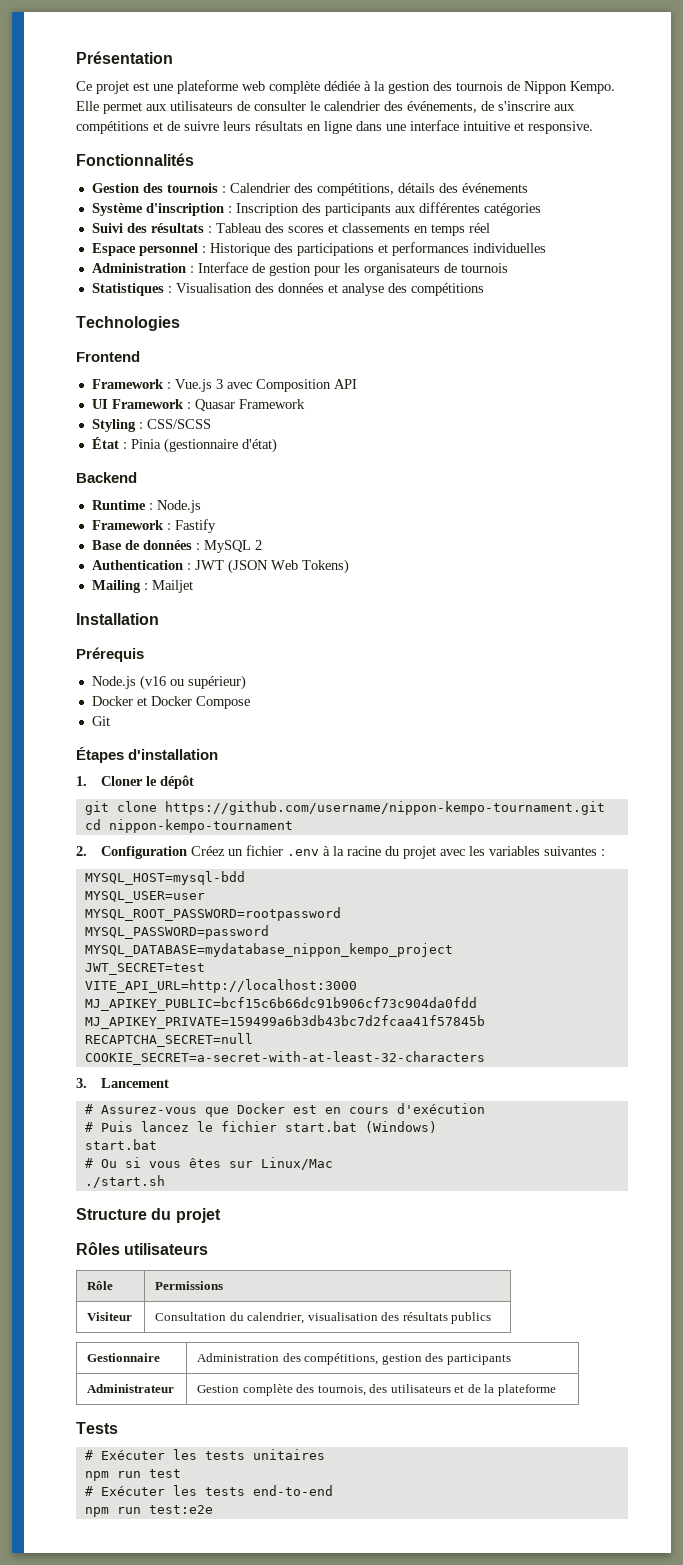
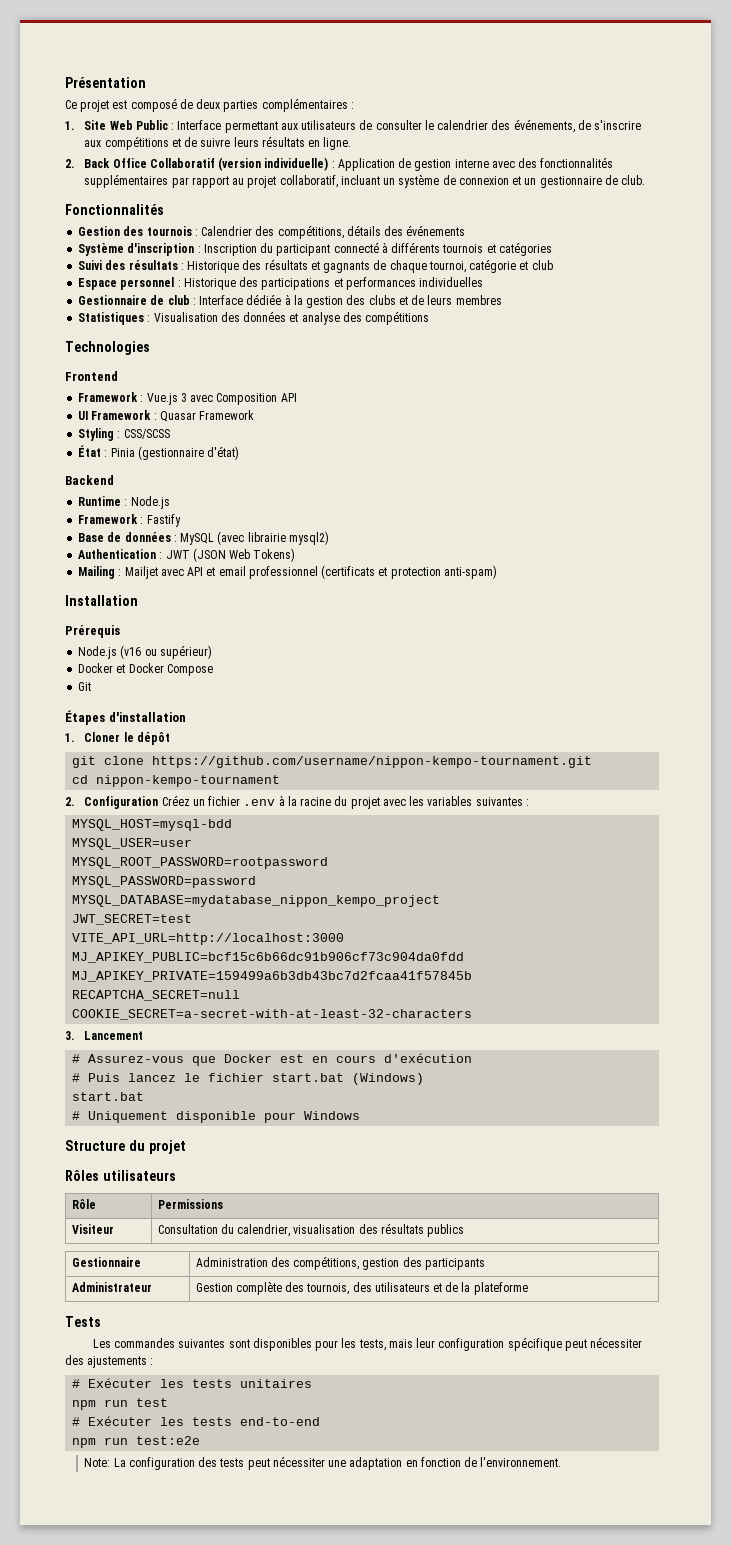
[153,80,615,94] [76,101,142,114] une plateforme web complète dédiée à la gestion des tournois de Nippon Kempo. Elle permet -> [130,98,354,112] [65,120,278,133] composé de deux parties complémentaires : // 1. Site Web Public : Interface permettant
[324,120,593,134] ligne dans une interface intuitive et responsive. -> [323,137,352,150] [65,157,614,171] [84,174,646,188] ligne. // 2. Back Office Collaboratif (version individuelle) : Application de gestion interne avec des fonctionnalités supplémentaires par rapport au projet collaboratif, incluant un système de connexion et un gestionnaire de club.
[301,202,480,216] des participants aux différentes -> [260,242,496,256] du participant connecté à différents tournois et
[215,223,490,236] Tableau des scores et classements en temps réel -> [187,259,553,273] Historique des résultats et gagnants de chaque tournoi, catégorie et club
[91,262,508,276] Administration : Interface de gestion pour les organisateurs de tournois -> [78,294,502,308] Gestionnaire de club : Interface dédiée à la gestion des clubs et de leurs membres
[254,540,262,550] 2 -> [217,531,329,545] (avec librairie mysql2)
(193, 586) none -> [160,565,497,579] avec API et email professionnel (certificats et protection anti-spam)
[100,1157,333,1170] [84,1175,165,1188] Ou si vous êtes sur Linux/Mac // ./start.sh -> [88,1111,361,1123] Uniquement disponible pour Windows
(118, 1428) none -> [92,1337,643,1351] [65,1355,154,1368] // Les commandes suivantes sont disponibles pour les tests, mais leur configuration spécifique peut nécessiter des ajustements :
(213, 1509) none -> [84,1456,562,1470] // Note: La configuration des tests peut nécessiter une adaptation en fonction de l'environnement.

